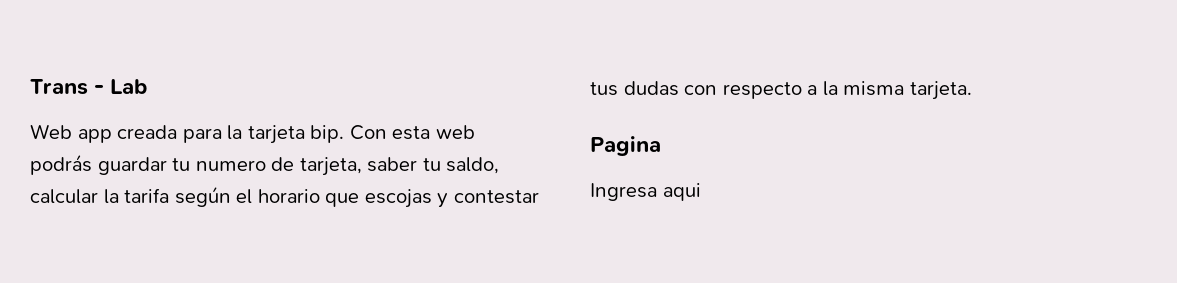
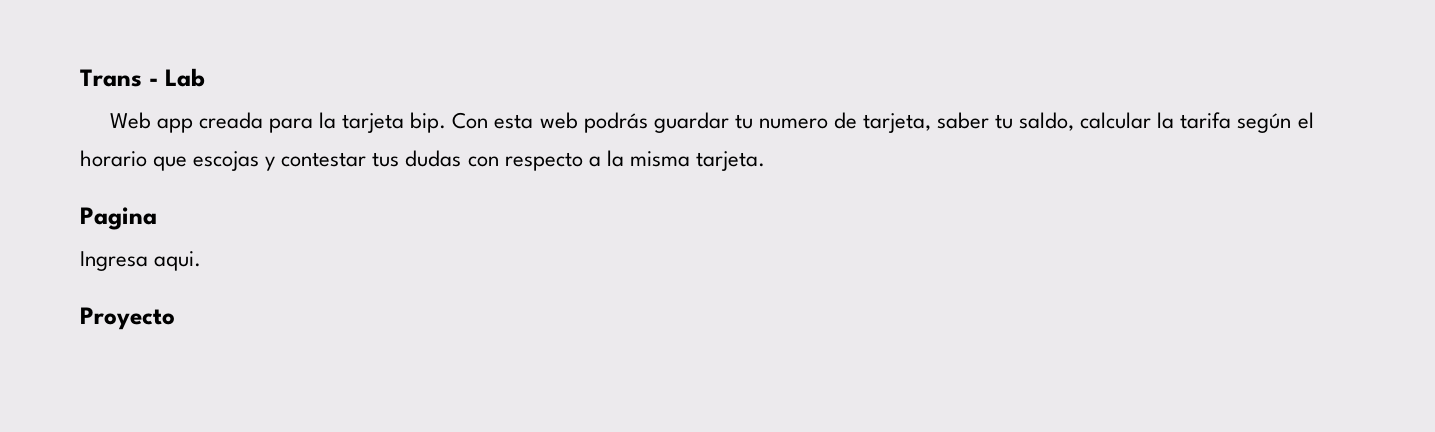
[662,183,701,201] aqui -> [154,251,202,271] [80,307,175,330] aqui. // Proyecto

